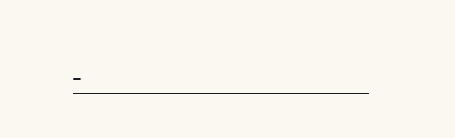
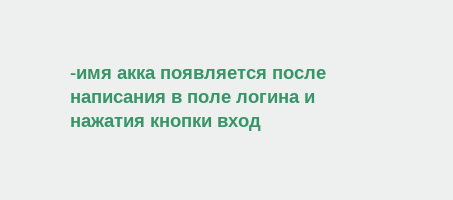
[73,78,82,84] - -> [70,69,326,79] [70,93,315,103] [70,117,261,131] -имя акка появляется после написания в поле логина и нажатия кнопки вход

